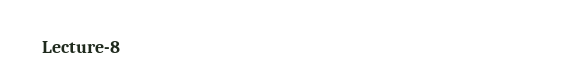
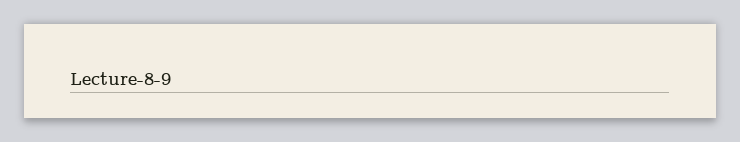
[42,41,120,53] Lecture-8 -> [70,72,171,85] Lecture-8-9

